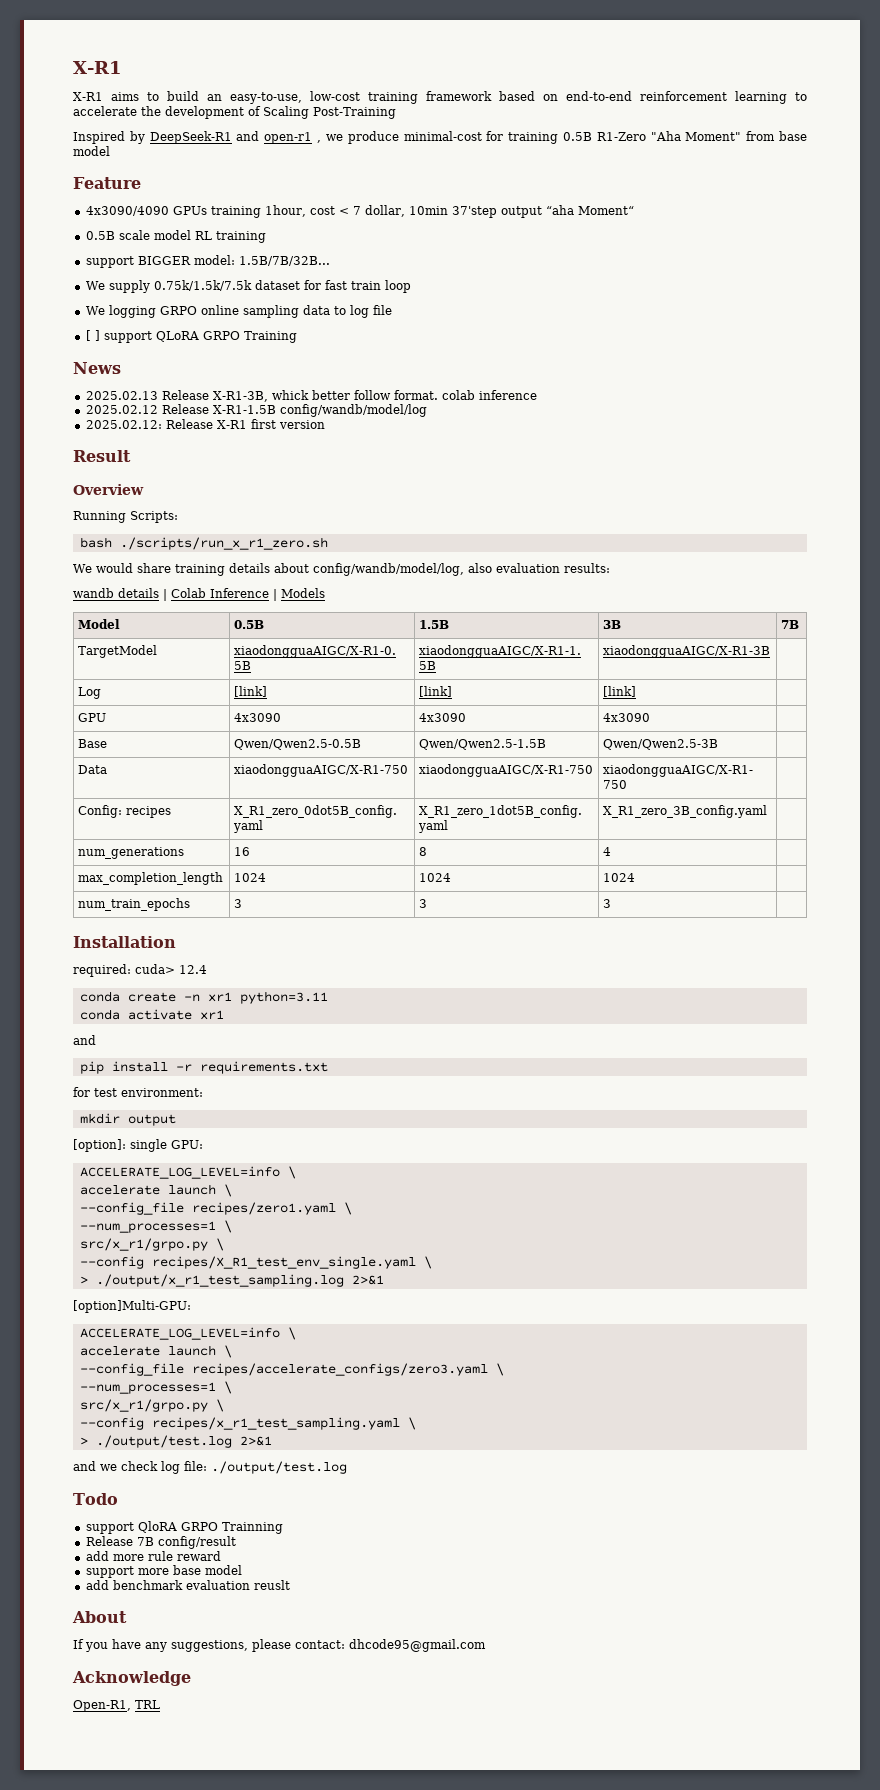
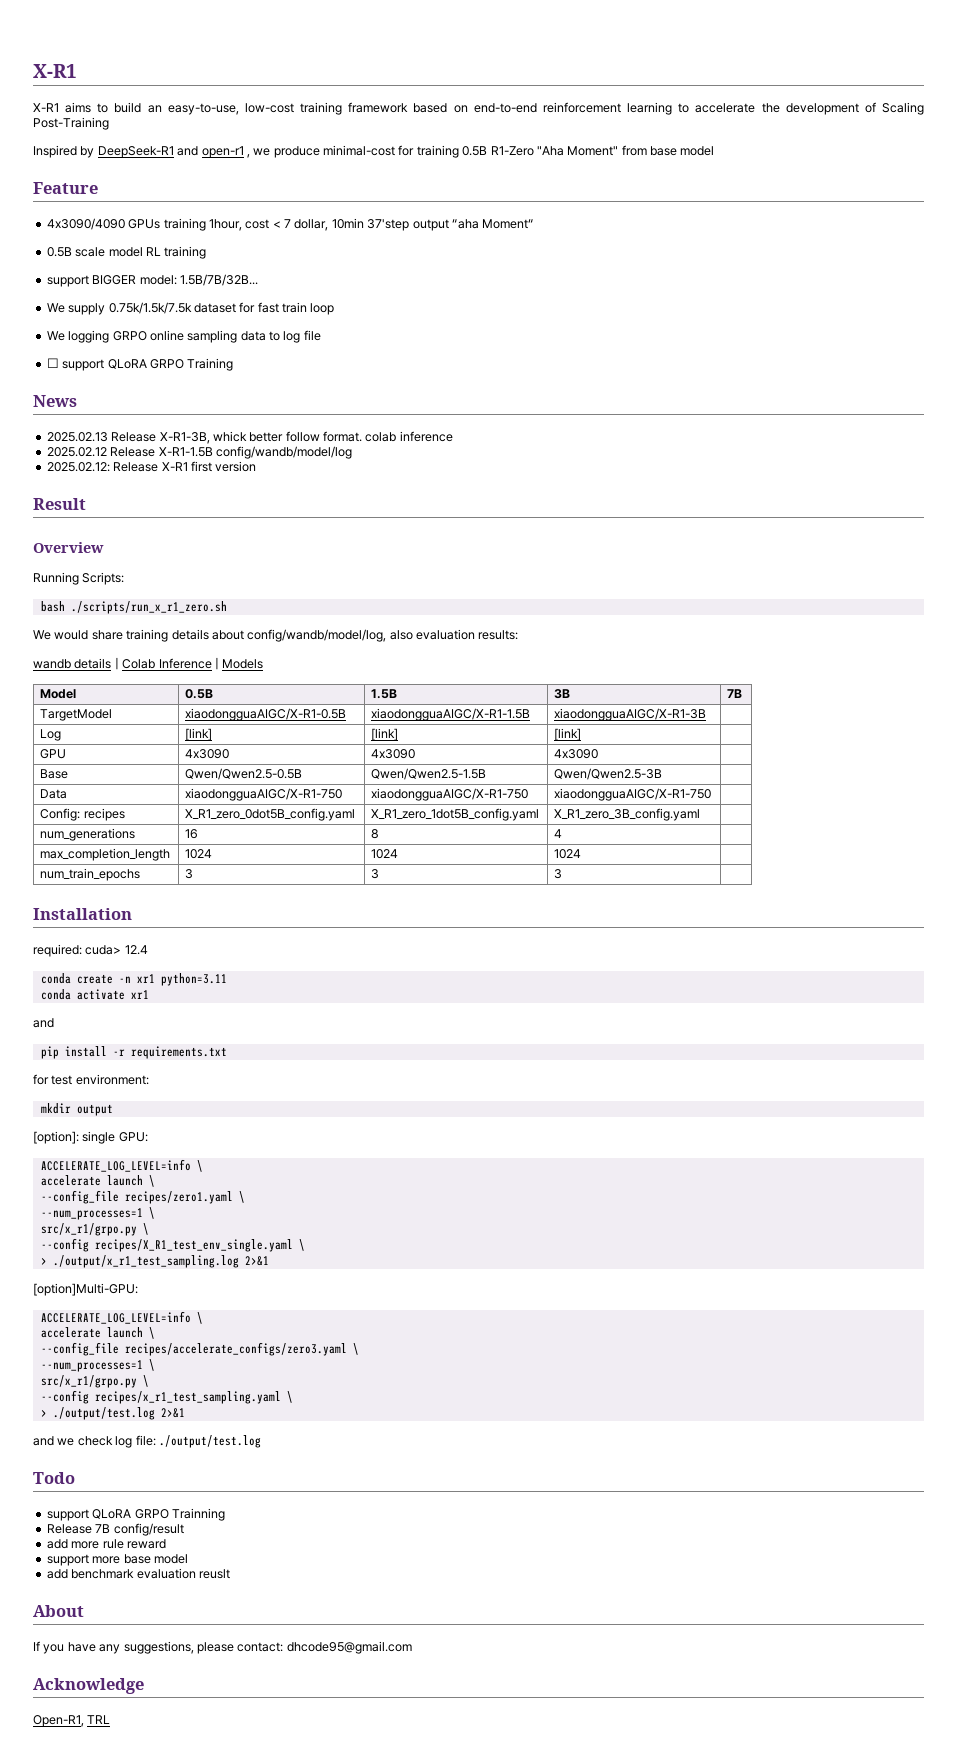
[85,330,100,341] [ ] -> [46,358,59,368] ☐
[137,1521,177,1533] QloRA -> [92,1509,132,1519] QLoRA

